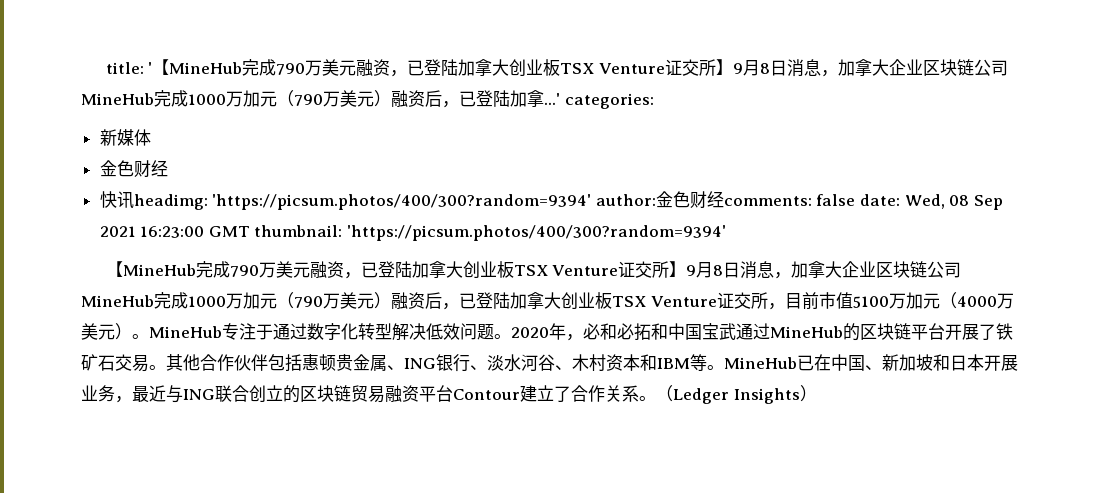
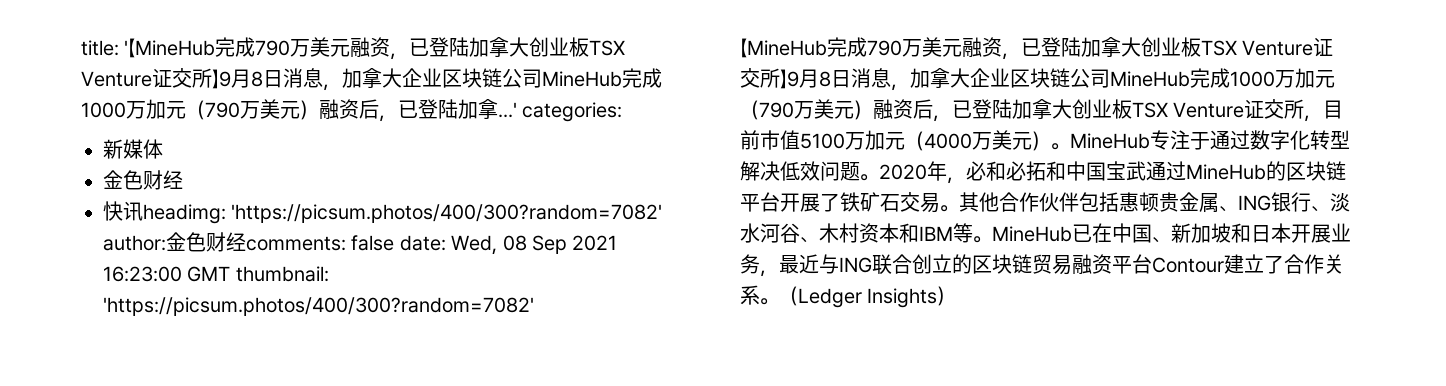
[212,194,592,210] 'https://picsum.photos/400/300?random=9394' -> [231,204,663,223] 'https://picsum.photos/400/300?random=7082'
[347,225,727,241] 'https://picsum.photos/400/300?random=9394' -> [103,297,534,316] 'https://picsum.photos/400/300?random=7082'

